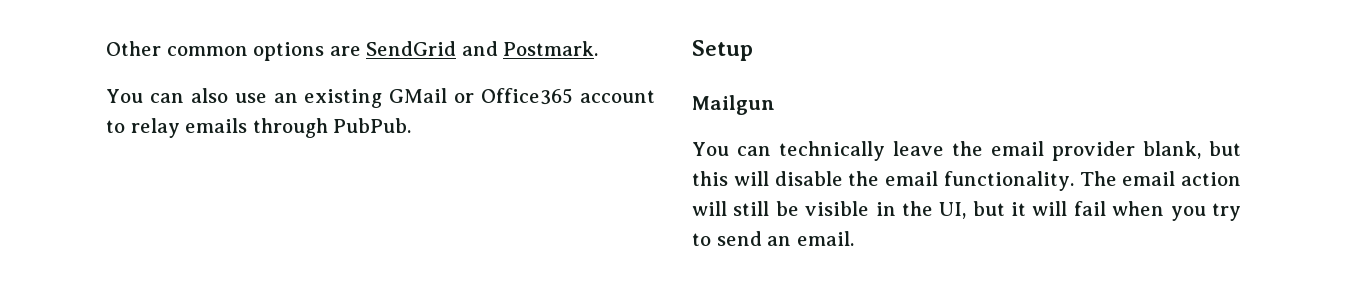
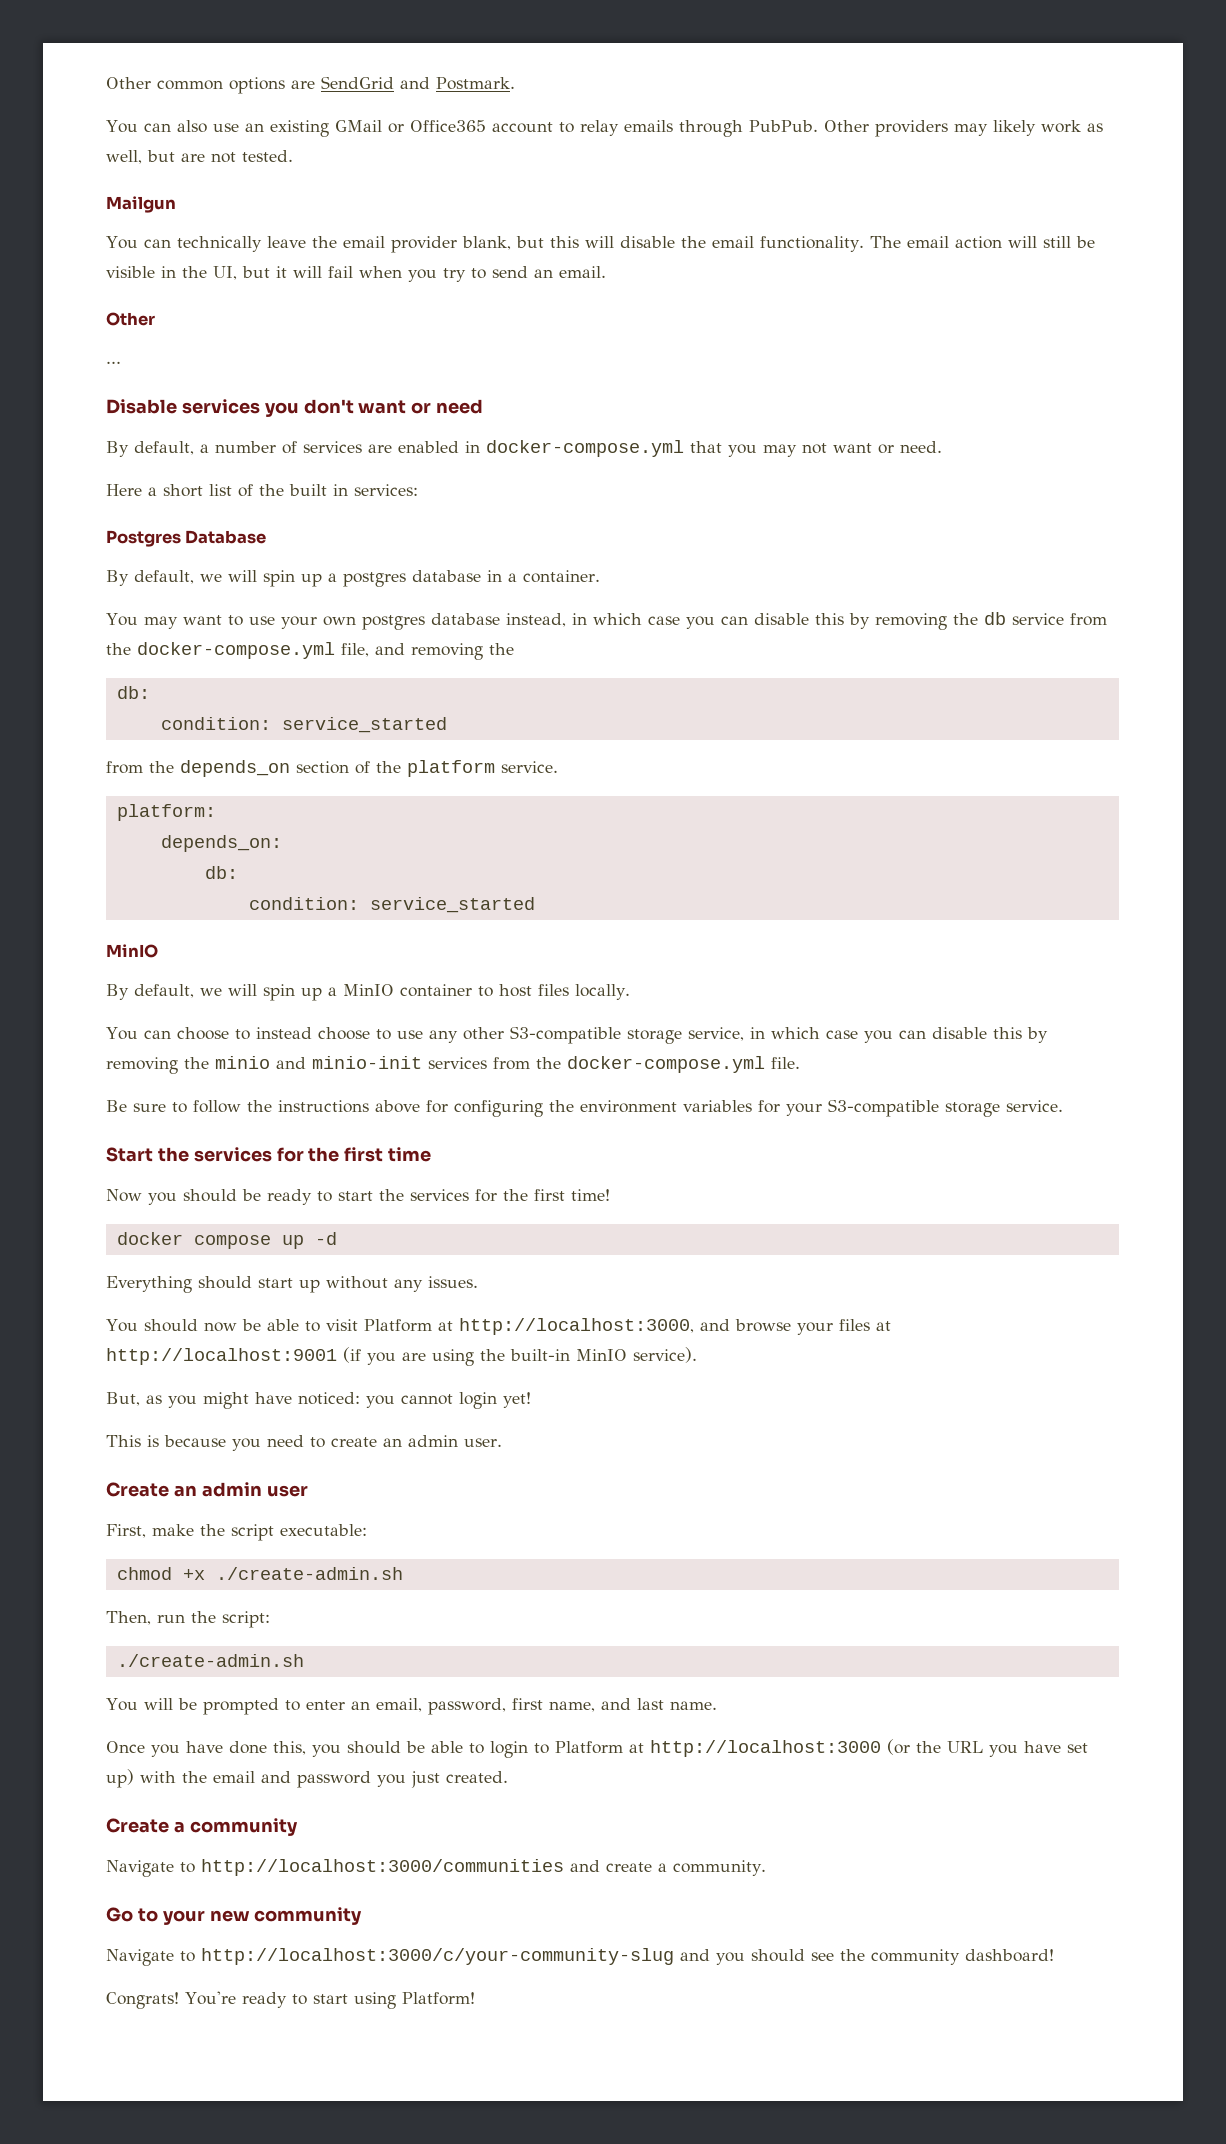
[692,40,753,61] // Setup -> [823,120,1103,137] [106,150,293,164] Other providers may likely work as well, but are not tested.
(854, 238) none -> [106,312,155,326] [106,361,121,364] [106,399,484,417] [106,440,942,457] [106,484,418,497] [106,530,267,547] [106,570,600,587] [106,612,1107,630] [106,642,514,660] [116,686,150,699] [160,717,447,733] [106,760,558,777] [116,804,216,821] [160,835,282,852] [204,866,238,879] [248,897,535,913] [106,944,158,958] [106,984,630,1001] [106,1026,1048,1044] [106,1056,800,1074] [106,1099,1063,1117] [106,1147,432,1162] [106,1189,610,1205] [116,1232,337,1249] [106,1276,478,1293] [106,1318,891,1335] [106,1347,697,1366] [106,1392,531,1409] [106,1435,502,1451] [106,1482,308,1497] [106,1524,367,1541] [116,1567,403,1580] [106,1611,270,1628] [116,1654,304,1667] [106,1698,717,1715] [106,1739,1088,1758] [106,1769,508,1788] [106,1818,298,1836] [106,1859,766,1877] [106,1907,363,1925] [106,1948,1054,1966] [106,1991,475,2009] // Other // ... // Disable services you don't want or need // By default, a number of services are enabled in docker-compose.yml that you may not want or need. // Here a short list of the built in services: // Postgres Database // By default, we will spin up a postgres database in a container. // You may want to use your own postgres database instead, in which case you can disable this by removing the db service from the docker-compose.yml file, and removing the // db: // condition: service_started // from the depends_on section of the platform service. // platform: // depends_on: // db: // condition: service_started // MinIO // By default, we will spin up a MinIO container to host files locally. // You can choose to instead choose to use any other S3-compatible storage service, in which case you can disable this by removing the minio and minio-init services from the docker-compose.yml file. // Be sure to follow the instructions above for configuring the environment variables for your S3-compatible storage service. // Start the services for the first time // Now you should be ready to start the services for the first time! // docker compose up -d // Everything should start up without any issues. // You should now be able to visit Platform at http://localhost:3000, and browse your files at http://localhost:9001 (if you are using the built-in MinIO service). // But, as you might have noticed: you cannot login yet! // This is because you need to create an admin user. // Create an admin user // First, make the script executable: // chmod +x ./create-admin.sh // Then, run the script: // ./create-admin.sh // You will be prompted to enter an email, password, first name, and last name. // Once you have done this, you should be able to login to Platform at http://localhost:3000 (or the URL you have set up) with the email and password you just created. // Create a community // Navigate to http://localhost:3000/communities and create a community. // Go to your new community // Navigate to http://localhost:3000/c/your-community-slug and you should see the community dashboard! // Congrats! You're ready to start using Platform!

